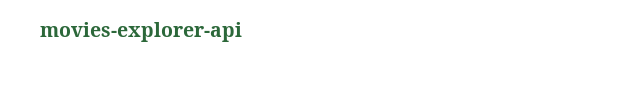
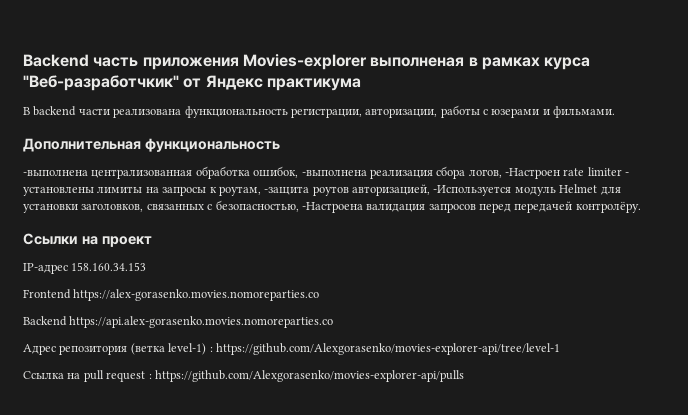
[40,22,242,42] movies-explorer-api -> [23,54,591,70] [23,75,361,91] [23,105,616,118] [23,138,280,152] [23,166,630,179] [23,184,621,196] [23,200,641,213] [23,233,152,247] [23,262,147,274] [23,289,320,301] [23,316,334,328] [23,343,560,355] [23,370,464,382] Backend часть приложения Movies-explorer выполненая в рамках курса "Веб-разработчкик" от Яндекс практикума // В backend части реализована функциональность регистрации, авторизации, работы с юзерами и фильмами. // Дополнительная функциональность // -выполнена централизованная обработка ошибок, -выполнена реализация сбора логов, -Настроен rate limiter - установлены лимиты на запросы к роутам, -защита роутов авторизацией, -Используется модуль Helmet для установки заголовков, связанных с безопасностью, -Настроена валидация запросов перед передачей контролёру. // Ссылки на проект // IP-адрес 158.160.34.153 // Frontend https://alex-gorasenko.movies.nomoreparties.co // Backend https://api.alex-gorasenko.movies.nomoreparties.co // Адрес репозитория (ветка level-1) : https://github.com/Alexgorasenko/movies-explorer-api/tree/level-1 // Ссылка на pull request : https://github.com/Alexgorasenko/movies-explorer-api/pulls

